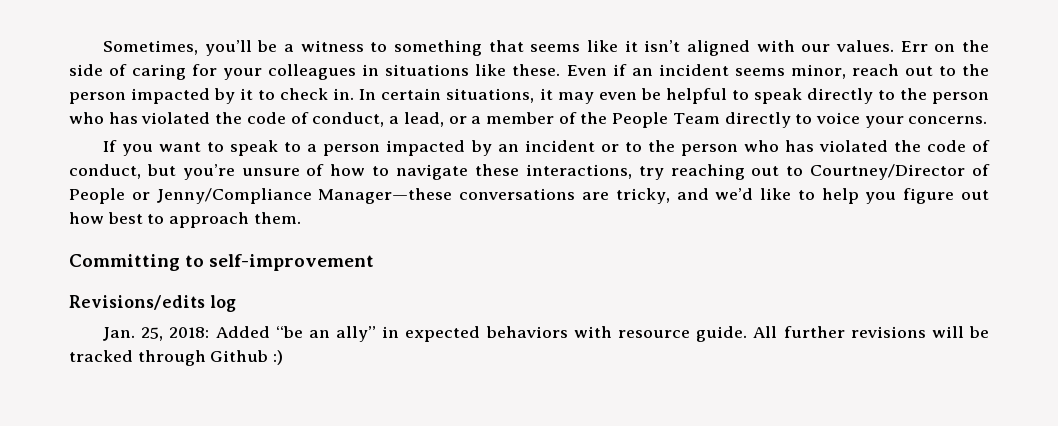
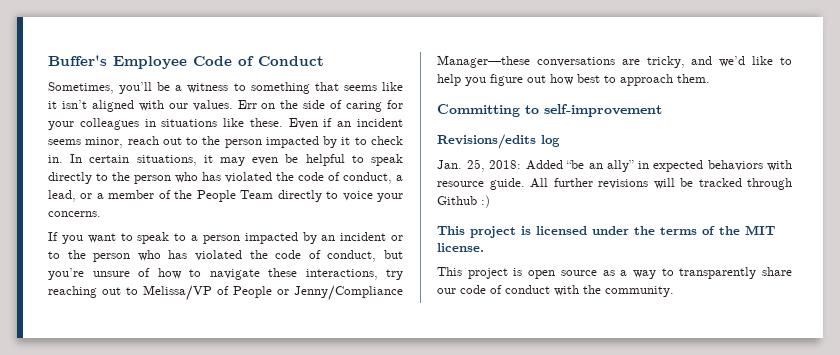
(103, 47) none -> [48,55,324,69] Buffer's Employee Code of Conduct //
[810,164,966,180] Courtney/Director -> [143,285,212,301] Melissa/VP
(284, 357) none -> [437,225,775,238] [437,243,484,252] [437,267,792,279] [437,285,674,297] // This project is licensed under the terms of the MIT license. // This project is open source as a way to transparently share our code of conduct with the community.

